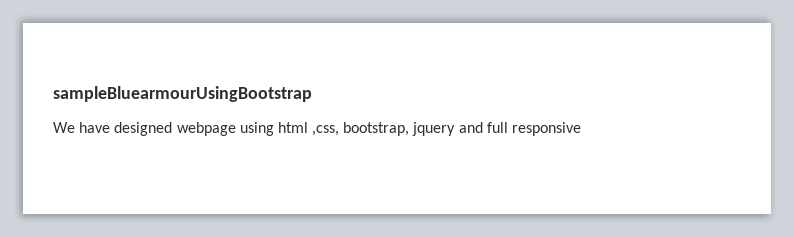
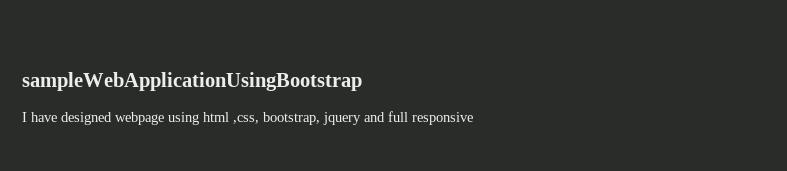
[53,86,312,102] [53,122,75,133] sampleBluearmourUsingBootstrap // We -> [22,72,362,91] [22,112,27,122] sampleWebApplicationUsingBootstrap // I

